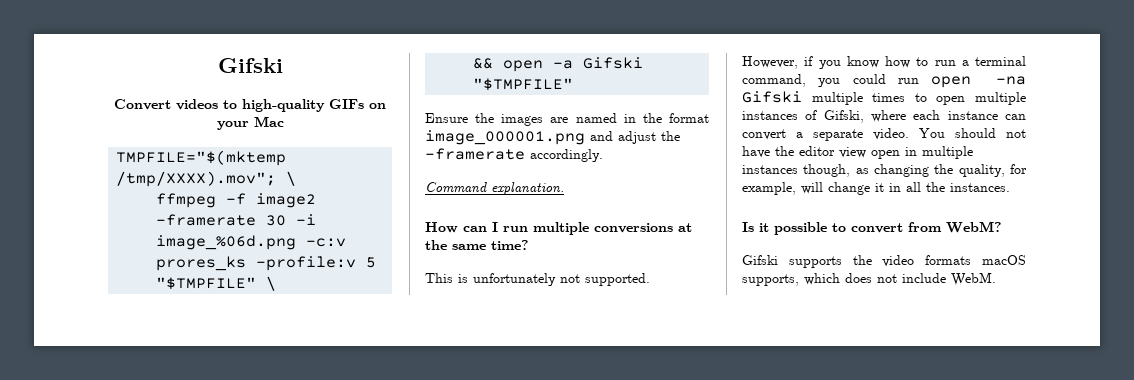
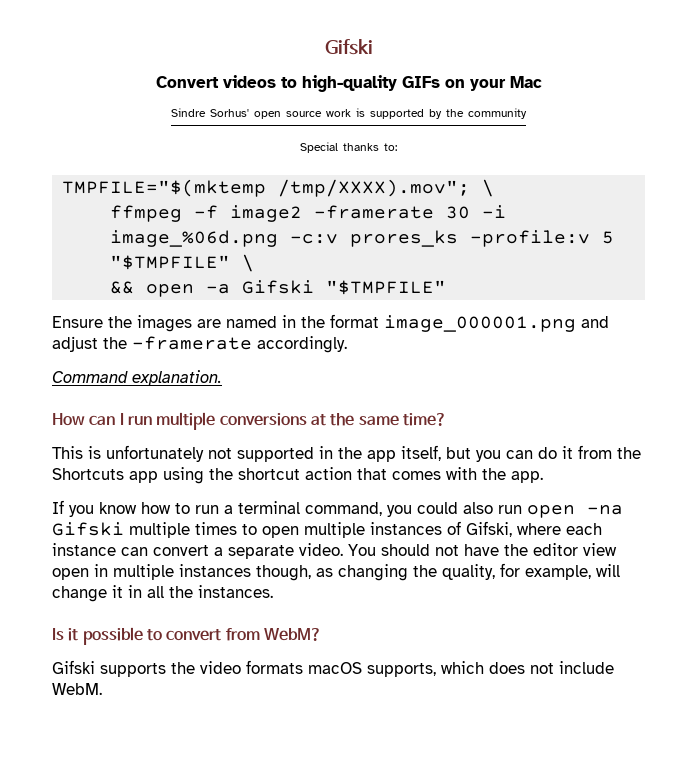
(284, 121) none -> [171,108,527,119] [300,142,397,153] // Sindre Sorhus' open source work is supported by the community // Special thanks to:
[585,273,650,286] [742,56,814,69] supported. However, if -> [237,445,641,462] [52,467,543,484] [52,500,64,514] supported in the app itself, but you can do it from the Shortcuts app using the shortcut action that comes with the app. // If
(886, 79) none -> [463,502,493,514] also

